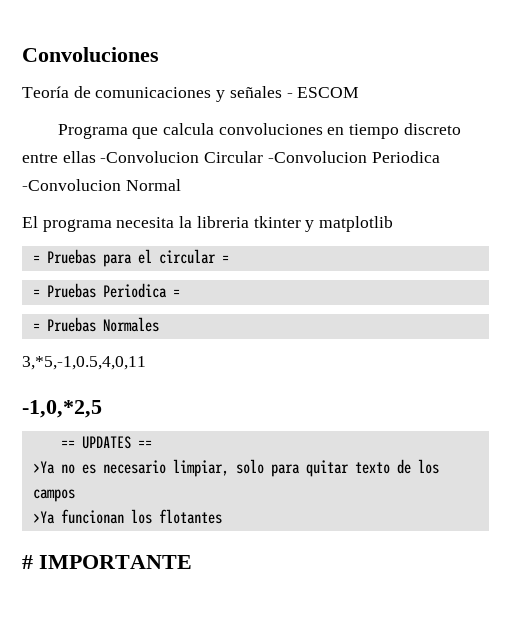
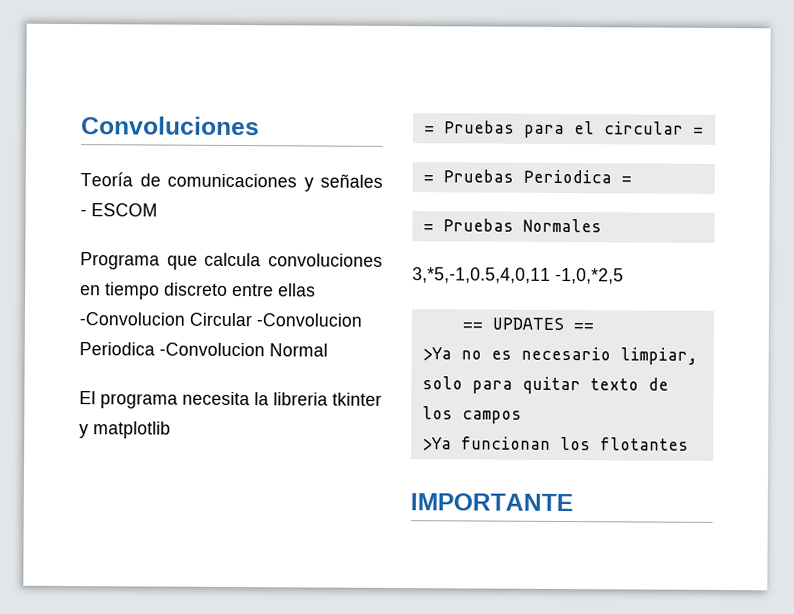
(146, 363) // -> (551, 275) none
[22,555,33,569] # -> (689, 444) none

